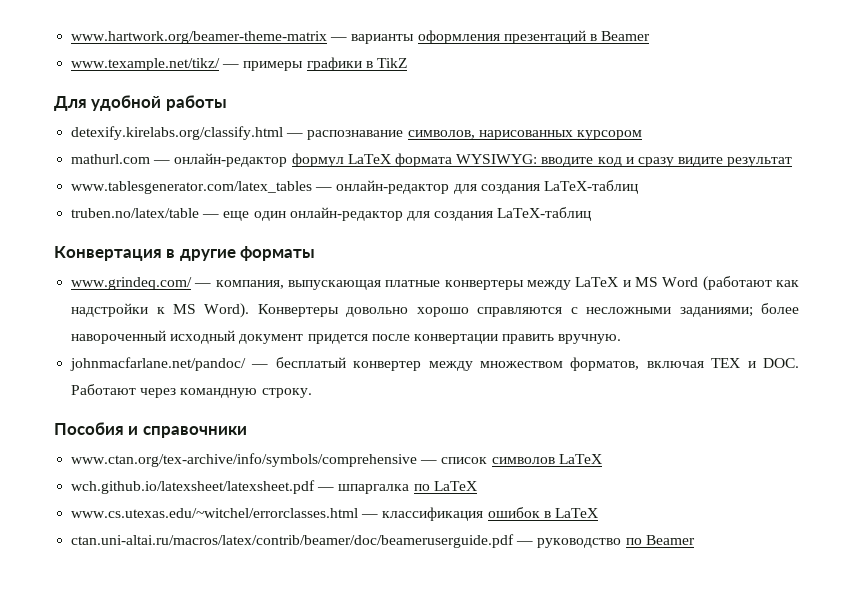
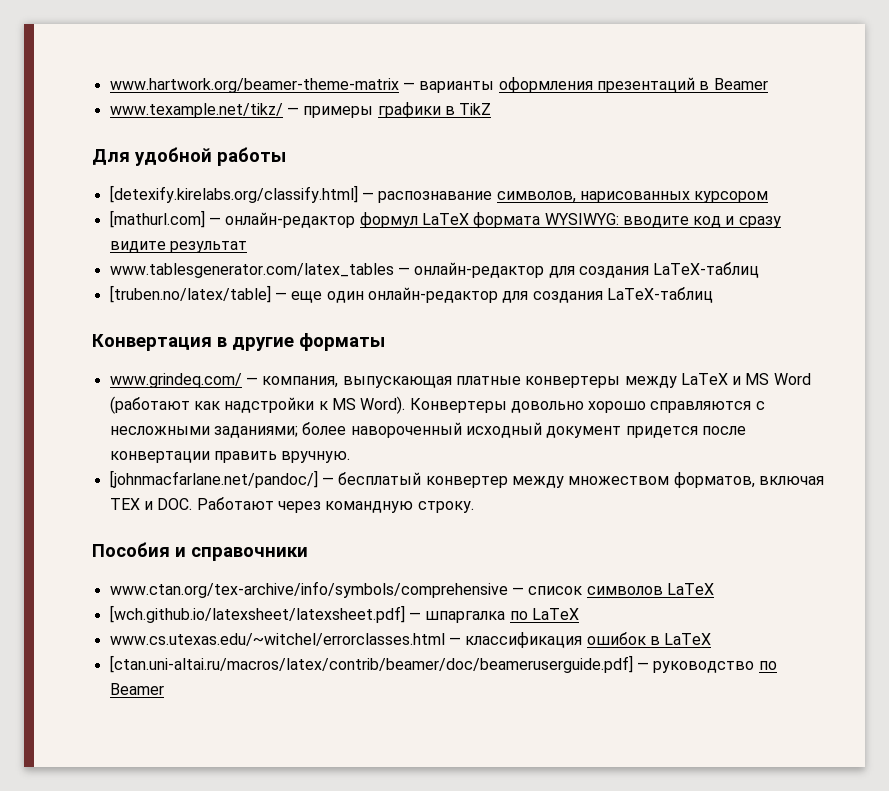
[71,126,284,140] detexify.kirelabs.org/classify.html -> [109,185,358,203] [detexify.kirelabs.org/classify.html]
[71,154,151,164] mathurl.com -> [109,210,205,228] [mathurl.com]
[71,208,200,218] truben.no/latex/table -> [109,285,271,303] [truben.no/latex/table]
[70,357,247,371] johnmacfarlane.net/pandoc/ -> [109,470,318,488] [johnmacfarlane.net/pandoc/]
[71,480,316,494] wch.github.io/latexsheet/latexsheet.pdf -> [109,605,405,623] [wch.github.io/latexsheet/latexsheet.pdf]
[71,534,515,548] ctan.uni-altai.ru/macros/latex/contrib/beamer/doc/beameruserguide.pdf -> [109,655,633,673] [ctan.uni-altai.ru/macros/latex/contrib/beamer/doc/beameruserguide.pdf]

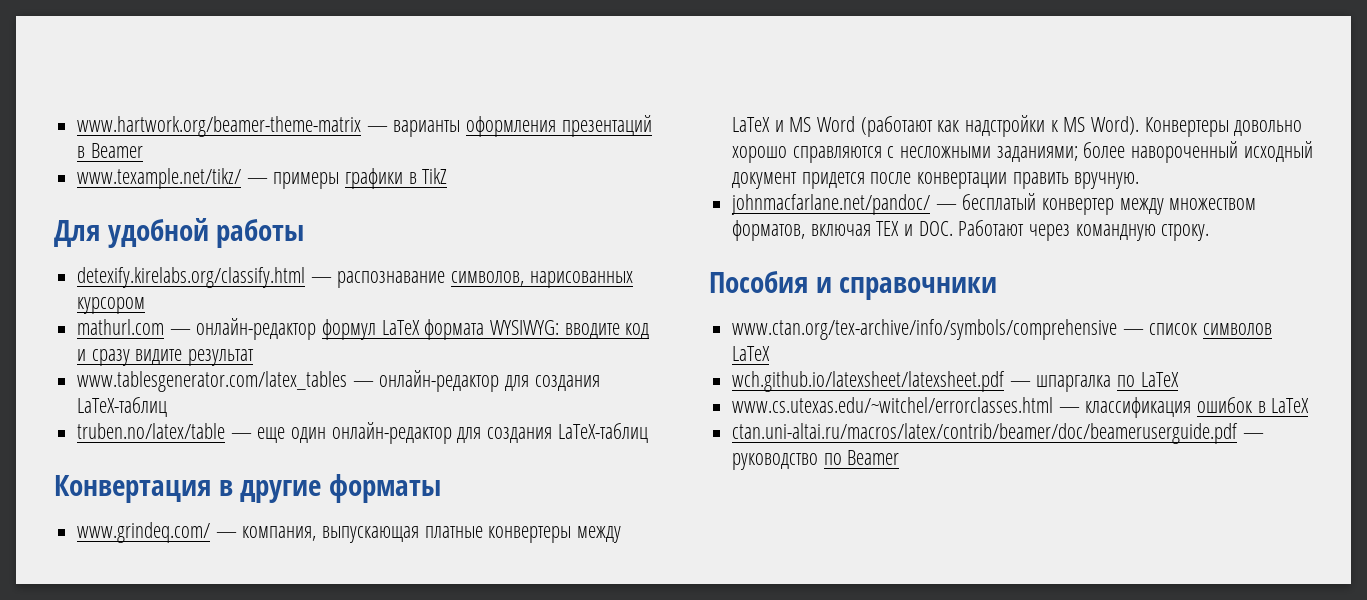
[109,185,358,203] [detexify.kirelabs.org/classify.html] -> [77,267,306,288] detexify.kirelabs.org/classify.html
[109,210,205,228] [mathurl.com] -> [77,319,165,335] mathurl.com
[109,285,271,303] [truben.no/latex/table] -> [77,423,226,439] truben.no/latex/table
[109,470,318,488] [johnmacfarlane.net/pandoc/] -> [731,194,931,215] johnmacfarlane.net/pandoc/
[109,605,405,623] [wch.github.io/latexsheet/latexsheet.pdf] -> [732,371,1006,392] wch.github.io/latexsheet/latexsheet.pdf
[109,655,633,673] [ctan.uni-altai.ru/macros/latex/contrib/beamer/doc/beameruserguide.pdf] -> [732,423,1239,444] ctan.uni-altai.ru/macros/latex/contrib/beamer/doc/beameruserguide.pdf

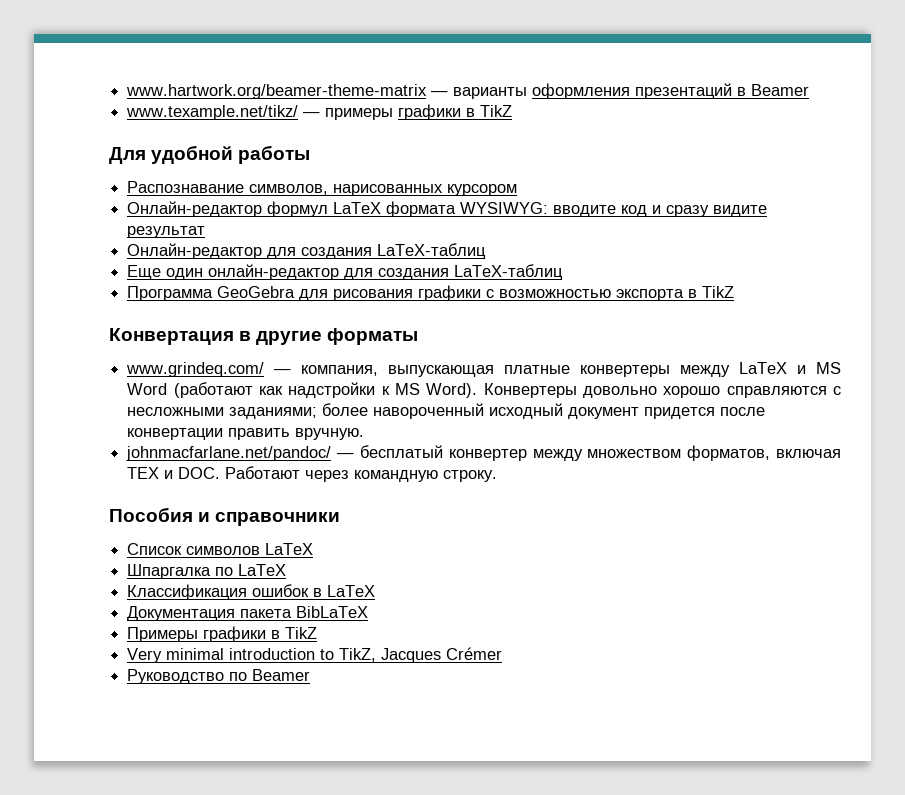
[77,267,446,288] detexify.kirelabs.org/classify.html — распознавание -> [127,181,245,193] Распознавание
[77,318,317,340] mathurl.com — онлайн-редактор -> [127,201,263,217] Онлайн-редактор
[77,370,600,392] [77,397,168,417] [77,422,648,444] www.tablesgenerator.com/latex_tables — онлайн-редактор для создания LaTeX-таблиц // truben.no/latex/table — еще один онлайн-редактор для создания LaTeX-таблиц -> [127,243,487,259] [127,264,564,280] [127,285,735,301] Онлайн-редактор для создания LaTeX-таблиц // Еще один онлайн-редактор для создания LaTeX-таблиц // Программа GeoGebra для рисования графики с возможностью экспорта в TikZ
[732,319,1198,340] www.ctan.org/tex-archive/info/symbols/comprehensive — список -> [127,543,183,555] Список
[732,371,1112,392] wch.github.io/latexsheet/latexsheet.pdf — шпаргалка -> [127,564,212,579] Шпаргалка
[732,397,1192,418] www.cs.utexas.edu/~witchel/errorclasses.html — классификация -> [127,584,248,600] Классификация
[732,423,1264,444] [732,453,819,470] ctan.uni-altai.ru/macros/latex/contrib/beamer/doc/beameruserguide.pdf — руководство -> [127,606,369,621] [127,626,318,642] [127,647,503,663] [127,669,225,684] Документация пакета BibLaTeX // Примеры графики в TikZ // Very minimal introduction to TikZ, Jacques Crémer // Руководство

